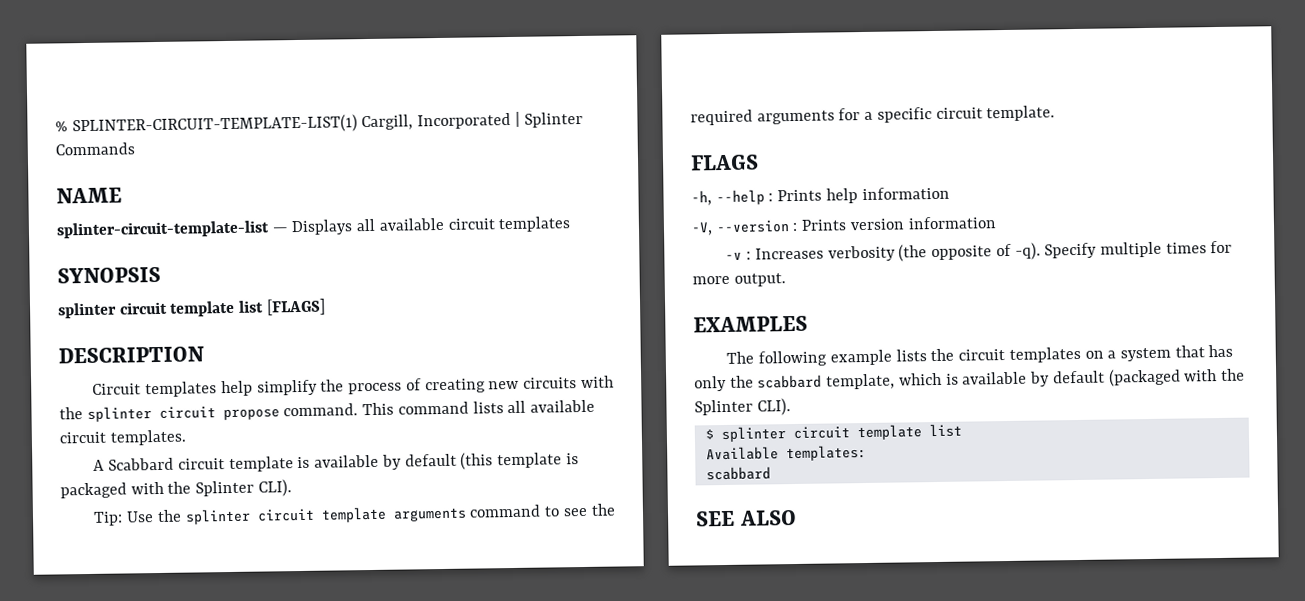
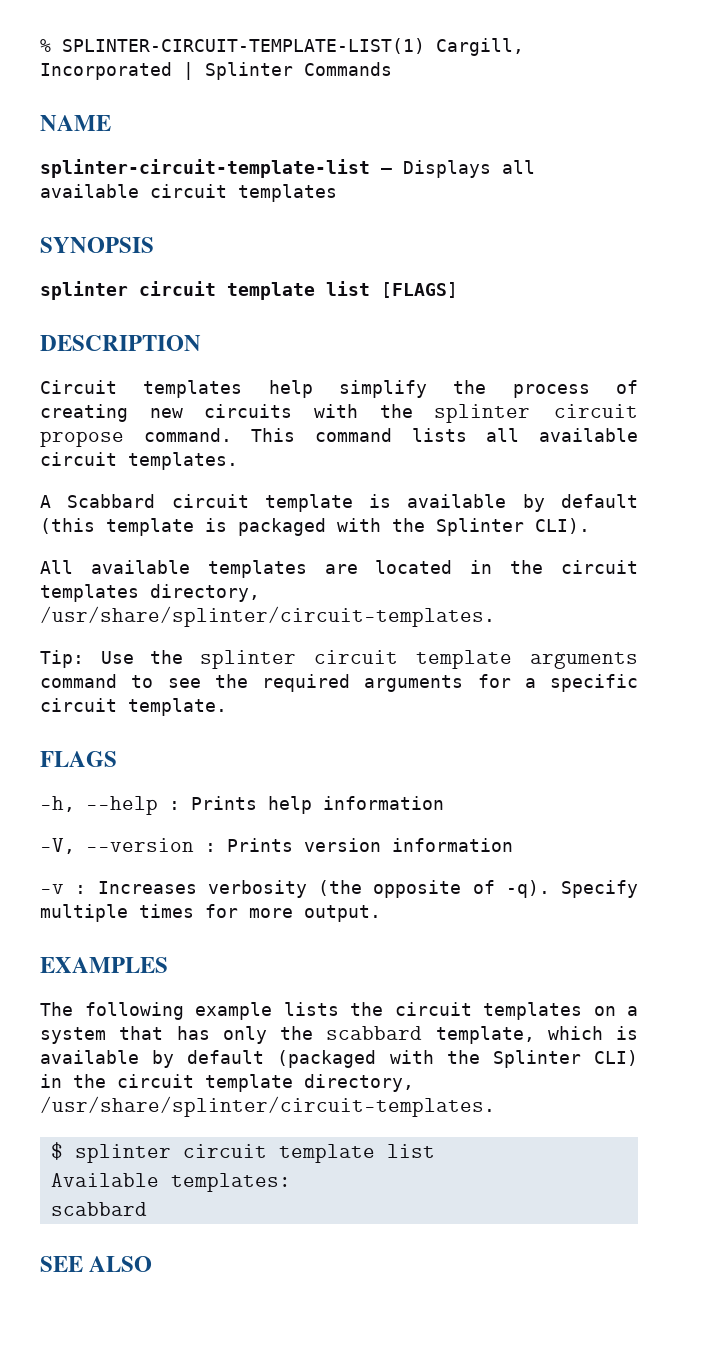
(292, 488) none -> [40,560,638,578] [40,584,260,602] [40,606,495,627] // All available templates are located in the circuit templates directory, /usr/share/splinter/circuit-templates.
[756,398,791,416] CLI). -> [594,1050,638,1066] [40,1074,414,1092] [40,1096,495,1117] CLI) in the circuit template directory, /usr/share/splinter/circuit-templates.

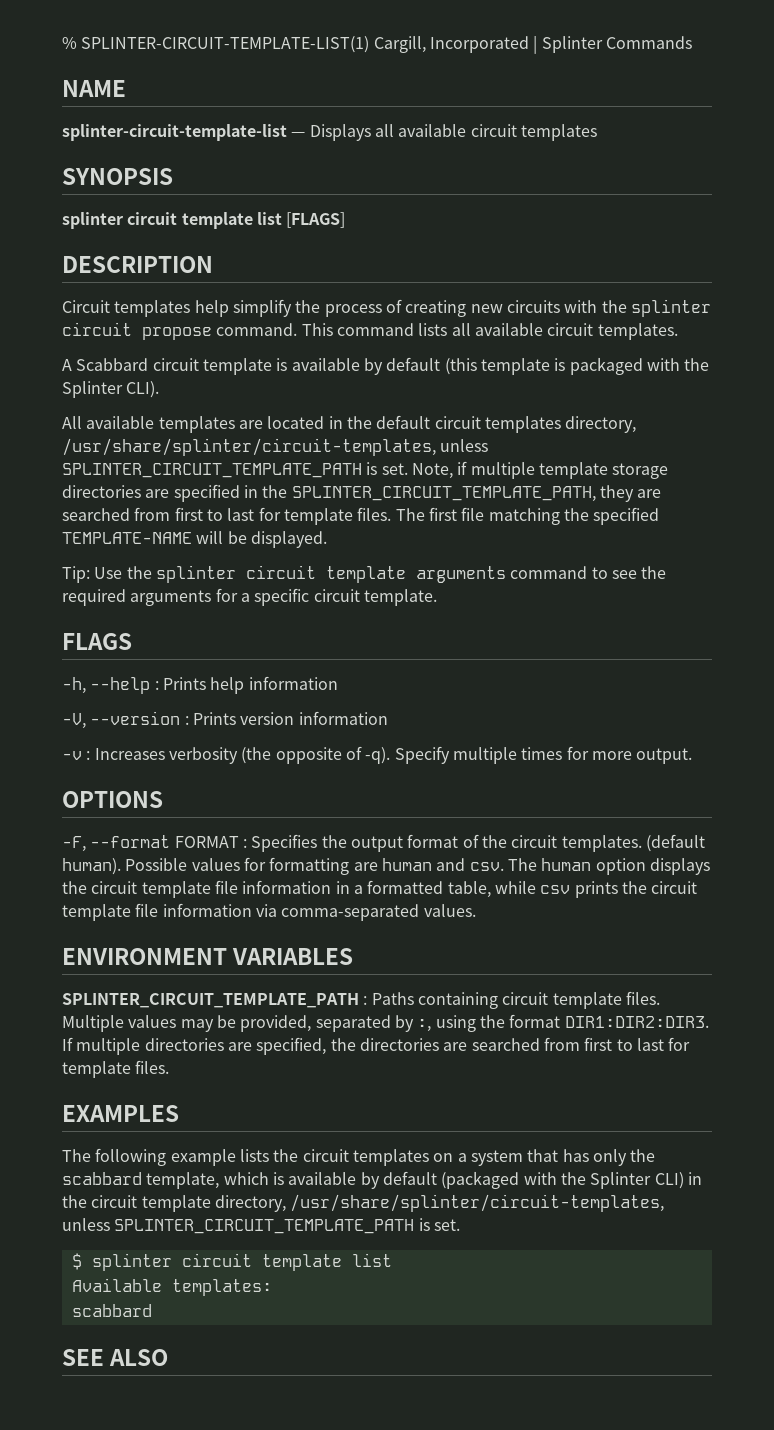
(544, 567) none -> [376,415,431,429] default
[40,606,495,627] /usr/share/splinter/circuit-templates. -> [62,438,489,456] [62,461,669,479] [62,484,662,502] [62,507,660,525] [62,531,327,548] /usr/share/splinter/circuit-templates, unless SPLINTER_CIRCUIT_TEMPLATE_PATH is set. Note, if multiple template storage directories are specified in the SPLINTER_CIRCUIT_TEMPLATE_PATH, they are searched from first to last for template files. The first file matching the specified TEMPLATE-NAME will be displayed.
(381, 913) none -> [62,791,163,808] [62,834,705,852] [62,857,710,875] [62,880,698,898] [62,903,476,921] [62,948,354,965] [62,991,660,1009] [62,1014,709,1032] [62,1037,691,1055] [62,1060,170,1078] // OPTIONS // -F, --format FORMAT : Specifies the output format of the circuit templates. (default human). Possible values for formatting are human and csv. The human option displays the circuit template file information in a formatted table, while csv prints the circuit template file information via comma-separated values. // ENVIRONMENT VARIABLES // SPLINTER_CIRCUIT_TEMPLATE_PATH : Paths containing circuit template files. Multiple values may be provided, separated by :, using the format DIR1:DIR2:DIR3. If multiple directories are specified, the directories are searched from first to last for template files.
[40,1096,495,1117] /usr/share/splinter/circuit-templates. -> [290,1194,665,1212] [62,1218,460,1234] /usr/share/splinter/circuit-templates, unless SPLINTER_CIRCUIT_TEMPLATE_PATH is set.

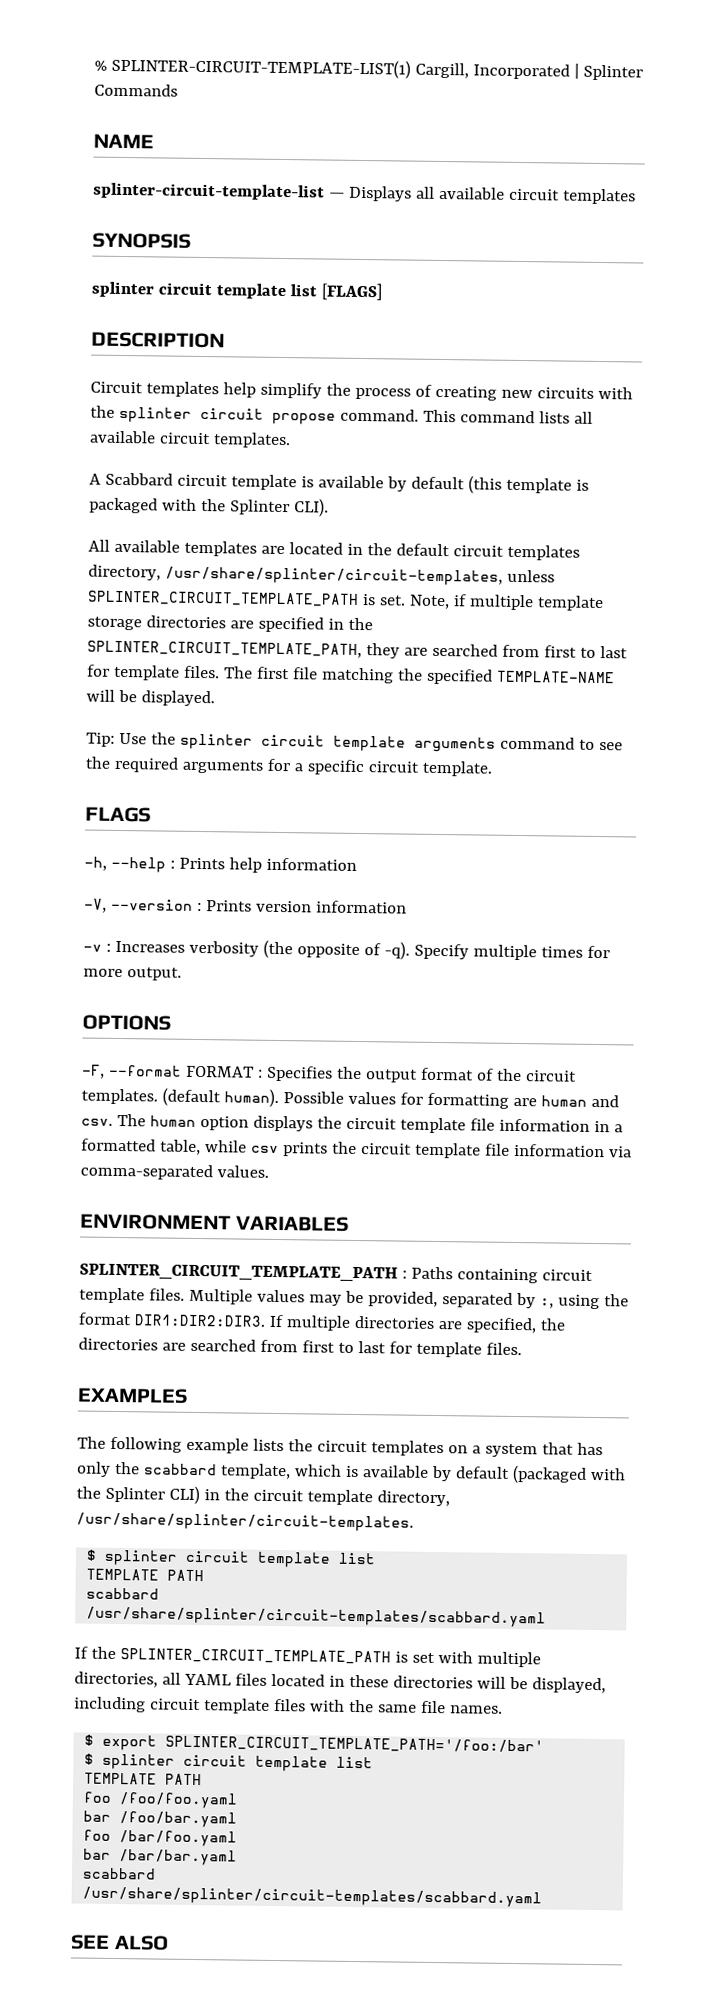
[290,1194,665,1212] [62,1218,460,1234] [71,1253,392,1271] [71,1278,272,1296] [71,1304,152,1317] /usr/share/splinter/circuit-templates, unless SPLINTER_CIRCUIT_TEMPLATE_PATH is set. // $ splinter circuit template list // Available templates: // scabbard -> [76,1512,414,1532] [86,1549,377,1568] [86,1568,205,1582] [86,1587,160,1600] [86,1606,547,1628] [74,1646,541,1668] [74,1671,606,1694] [74,1696,503,1714] [84,1734,545,1754] [84,1753,374,1772] [84,1772,203,1786] [83,1791,239,1809] [83,1810,238,1828] [83,1829,238,1847] [83,1848,238,1866] [82,1867,157,1880] [82,1886,543,1908] /usr/share/splinter/circuit-templates. // $ splinter circuit template list // TEMPLATE PATH // scabbard /usr/share/splinter/circuit-templates/scabbard.yaml // If the SPLINTER_CIRCUIT_TEMPLATE_PATH is set with multiple directories, all YAML files located in these directories will be displayed, including circuit template files with the same file names. // $ export SPLINTER_CIRCUIT_TEMPLATE_PATH='/foo:/bar' // $ splinter circuit template list // TEMPLATE PATH // foo /foo/foo.yaml // bar /foo/bar.yaml // foo /bar/foo.yaml // bar /bar/bar.yaml // scabbard /usr/share/splinter/circuit-templates/scabbard.yaml

